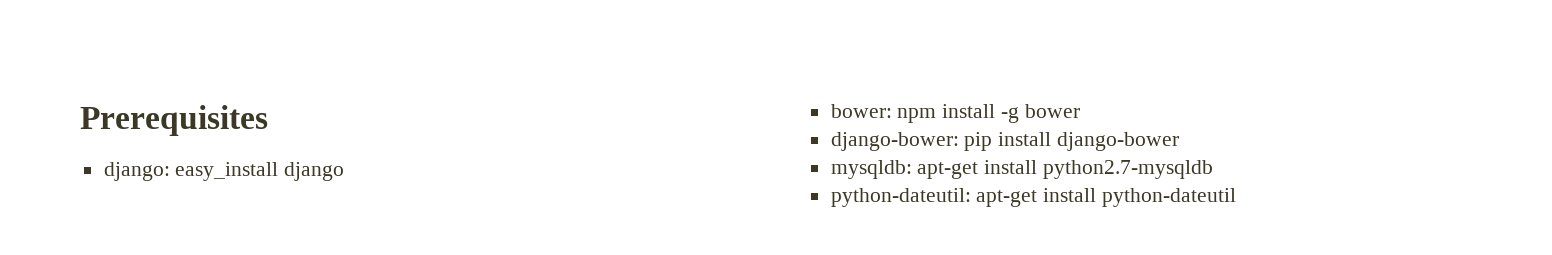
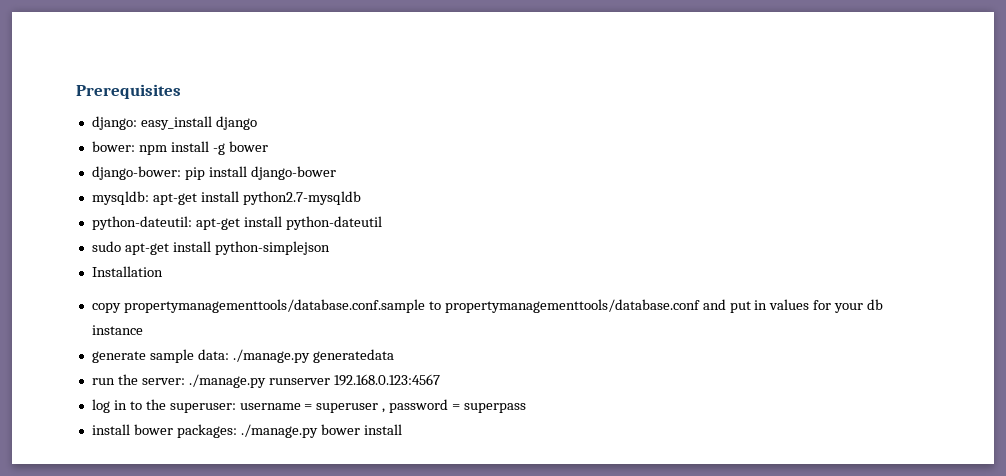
(1237, 197) none -> [91,241,330,255] [91,266,163,277] [91,299,884,313] [91,325,143,335] [91,349,394,363] [91,374,440,388] [91,399,527,413] [91,424,402,438] // sudo apt-get install python-simplejson // Installation // copy propertymanagementtools/database.conf.sample to propertymanagementtools/database.conf and put in values for your db instance // generate sample data: ./manage.py generatedata // run the server: ./manage.py runserver 192.168.0.123:4567 // log in to the superuser: username = superuser , password = superpass // install bower packages: ./manage.py bower install

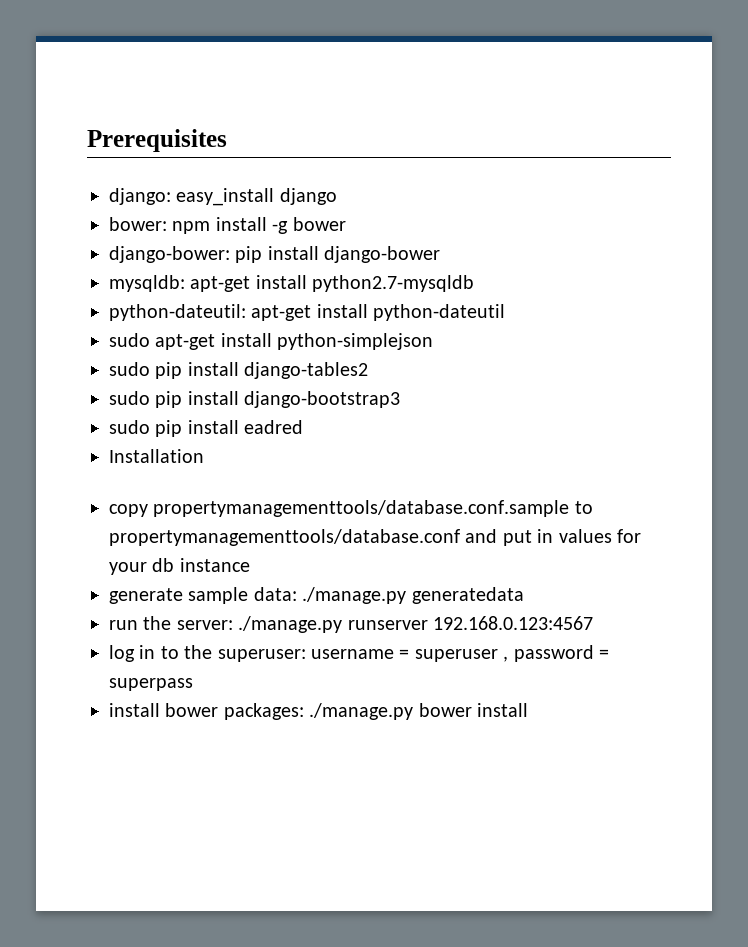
(330, 248) none -> [109,362,369,379] [109,391,401,408] [109,420,304,437] // sudo pip install django-tables2 // sudo pip install django-bootstrap3 // sudo pip install eadred

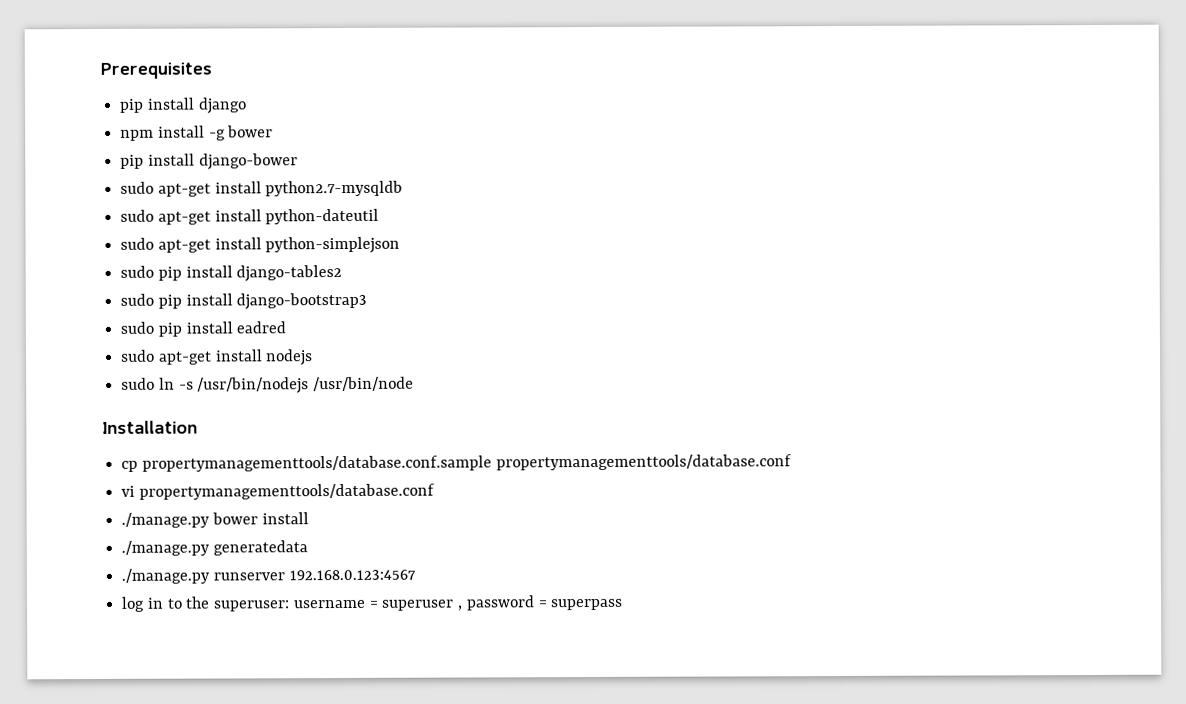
[109,188,275,206] django: easy_install -> [119,97,195,113] pip install
[109,217,167,231] bower: -> (247, 105) none
[109,246,230,263] django-bower: -> (274, 131) none
[109,275,185,292] mysqldb: -> [120,181,155,194] sudo
[109,304,246,321] python-dateutil: -> [120,209,155,222] sudo
[109,449,204,463] [109,500,593,517] [109,529,641,546] [109,558,250,575] [109,587,297,604] Installation // copy propertymanagementtools/database.conf.sample to propertymanagementtools/database.conf and put in values for your db instance // generate sample data: -> [120,349,314,366] [121,376,415,394] [102,420,198,434] [121,454,792,472] [121,483,435,500] [121,512,309,528] sudo apt-get install nodejs // sudo ln -s /usr/bin/nodejs /usr/bin/node // Installation // cp propertymanagementtools/database.conf.sample propertymanagementtools/database.conf // vi propertymanagementtools/database.conf // ./manage.py bower install //
[109,616,233,630] run the server: -> (308, 548) none
[109,703,528,720] // install bower packages: ./manage.py bower install -> (624, 604) none

